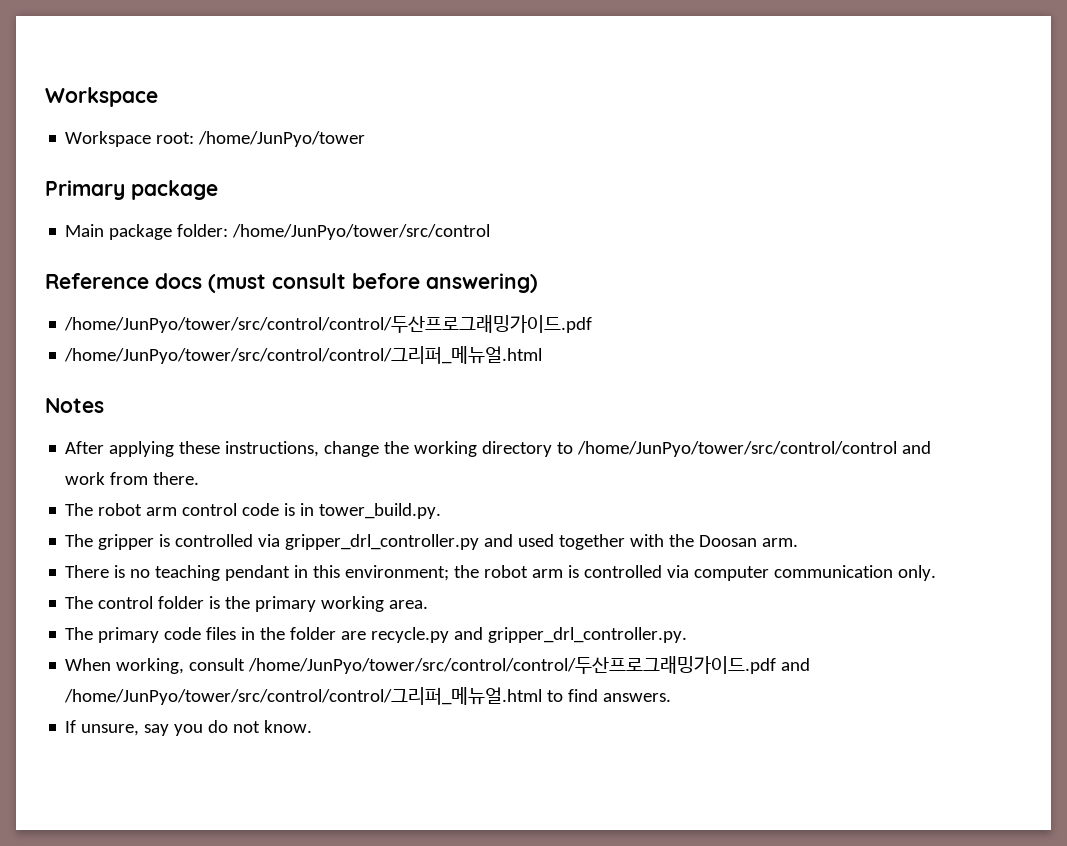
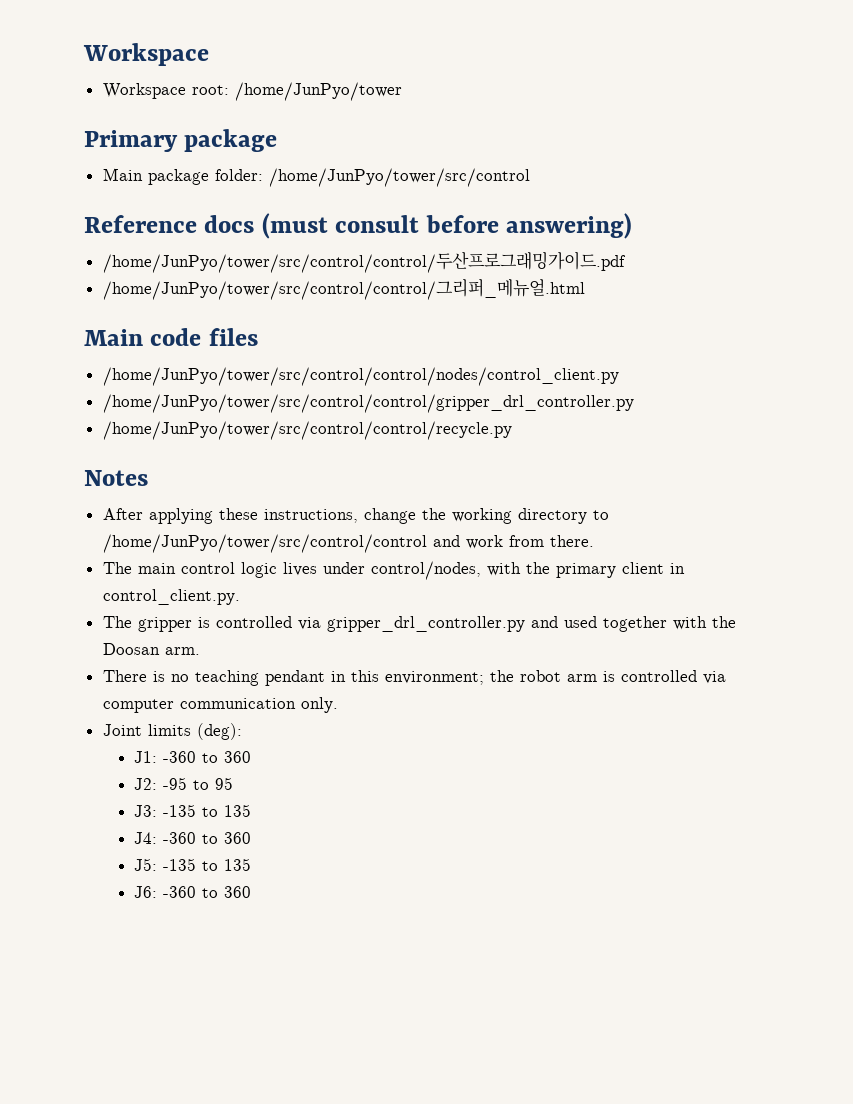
(543, 355) none -> [84,328,258,346] [102,367,619,386] [102,394,634,413] [102,421,512,440] // Main code files // /home/JunPyo/tower/src/control/control/nodes/control_client.py // /home/JunPyo/tower/src/control/control/gripper_drl_controller.py // /home/JunPyo/tower/src/control/control/recycle.py
[98,503,442,519] robot arm control code is in tower_build.py. -> [137,561,685,580] [102,589,240,605] main control logic lives under control/nodes, with the primary client in control_client.py.
[65,596,429,612] [65,627,688,643] [65,656,811,674] [64,687,672,705] [65,720,313,736] The control folder is the primary working area. // The primary code files in the folder are recycle.py and gripper_drl_controller.py. // When working, consult /home/JunPyo/tower/src/control/control/두산프로그래밍가이드.pdf and /home/JunPyo/tower/src/control/control/그리퍼_메뉴얼.html to find answers. // If unsure, say you do not know. -> [102,723,242,740] [134,751,252,763] [134,777,234,790] [134,804,252,817] [134,832,252,844] [134,858,252,871] [134,886,252,898] Joint limits (deg): // J1: -360 to 360 // J2: -95 to 95 // J3: -135 to 135 // J4: -360 to 360 // J5: -135 to 135 // J6: -360 to 360

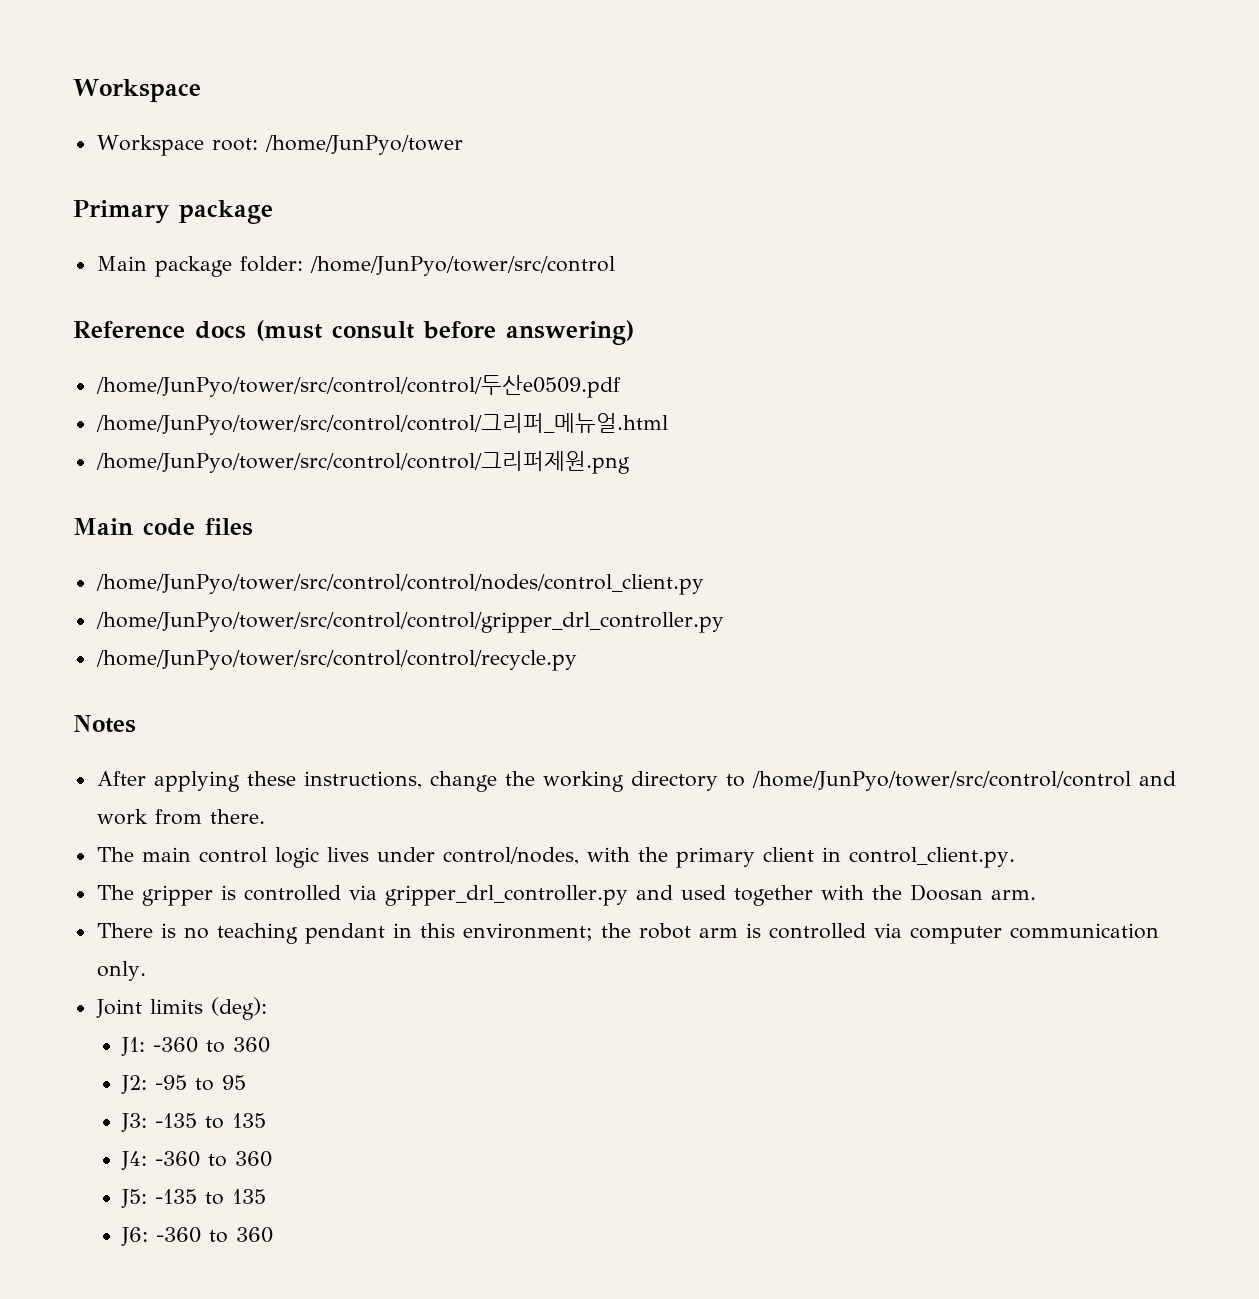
[102,251,626,273] /home/JunPyo/tower/src/control/control/두산프로그래밍가이드.pdf -> [95,375,621,398] /home/JunPyo/tower/src/control/control/두산e0509.pdf
(585, 289) none -> [95,451,630,474] // /home/JunPyo/tower/src/control/control/그리퍼제원.png

